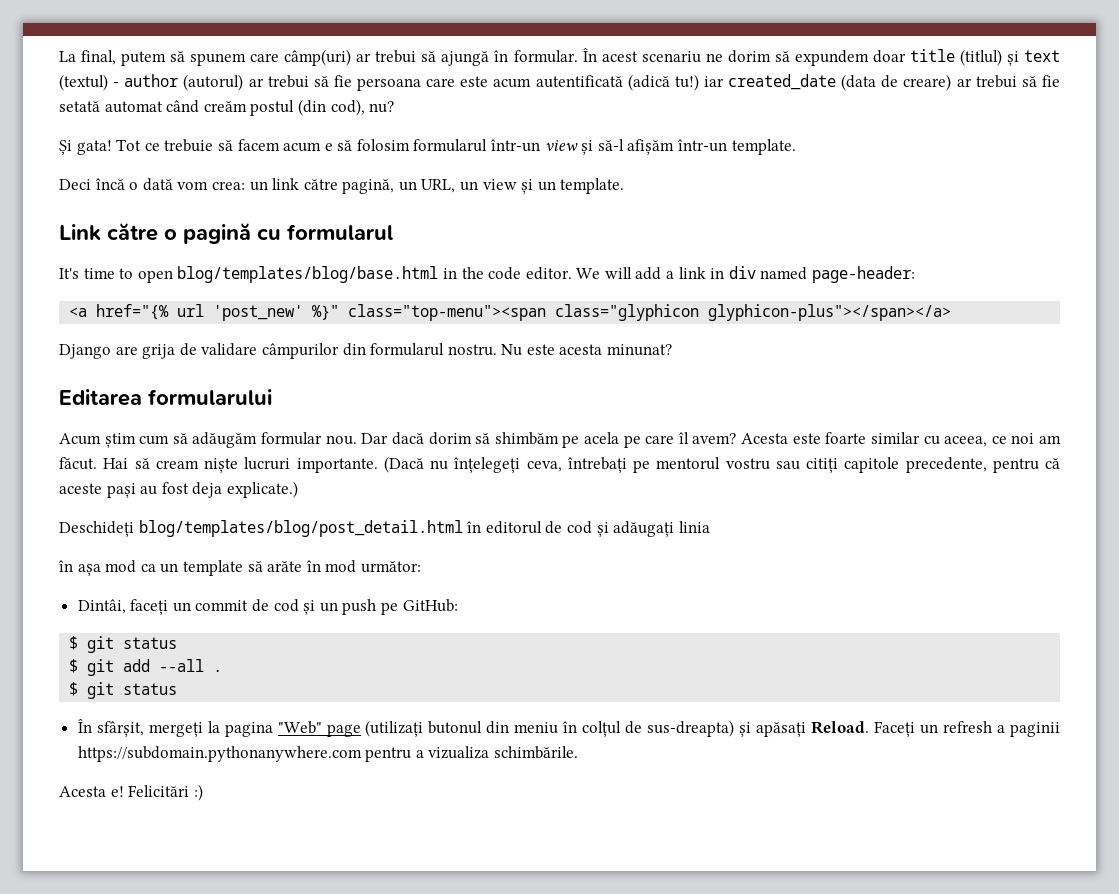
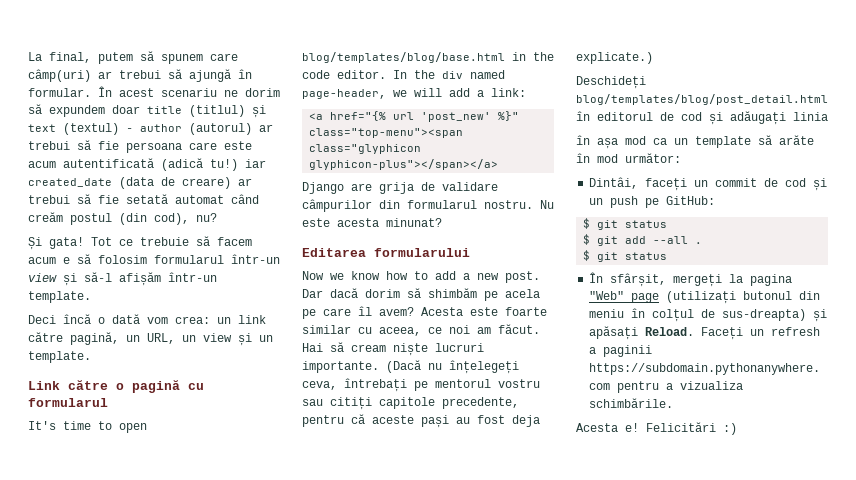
[576,266,916,283] We will add a link in div named page-header: -> [393,70,505,79] [302,88,526,99] In the div named page-header, we will add a link:
[59,432,357,448] Acum știm cum să adăugăm formular nou. -> [302,271,540,283] Now we know how to add a new post.

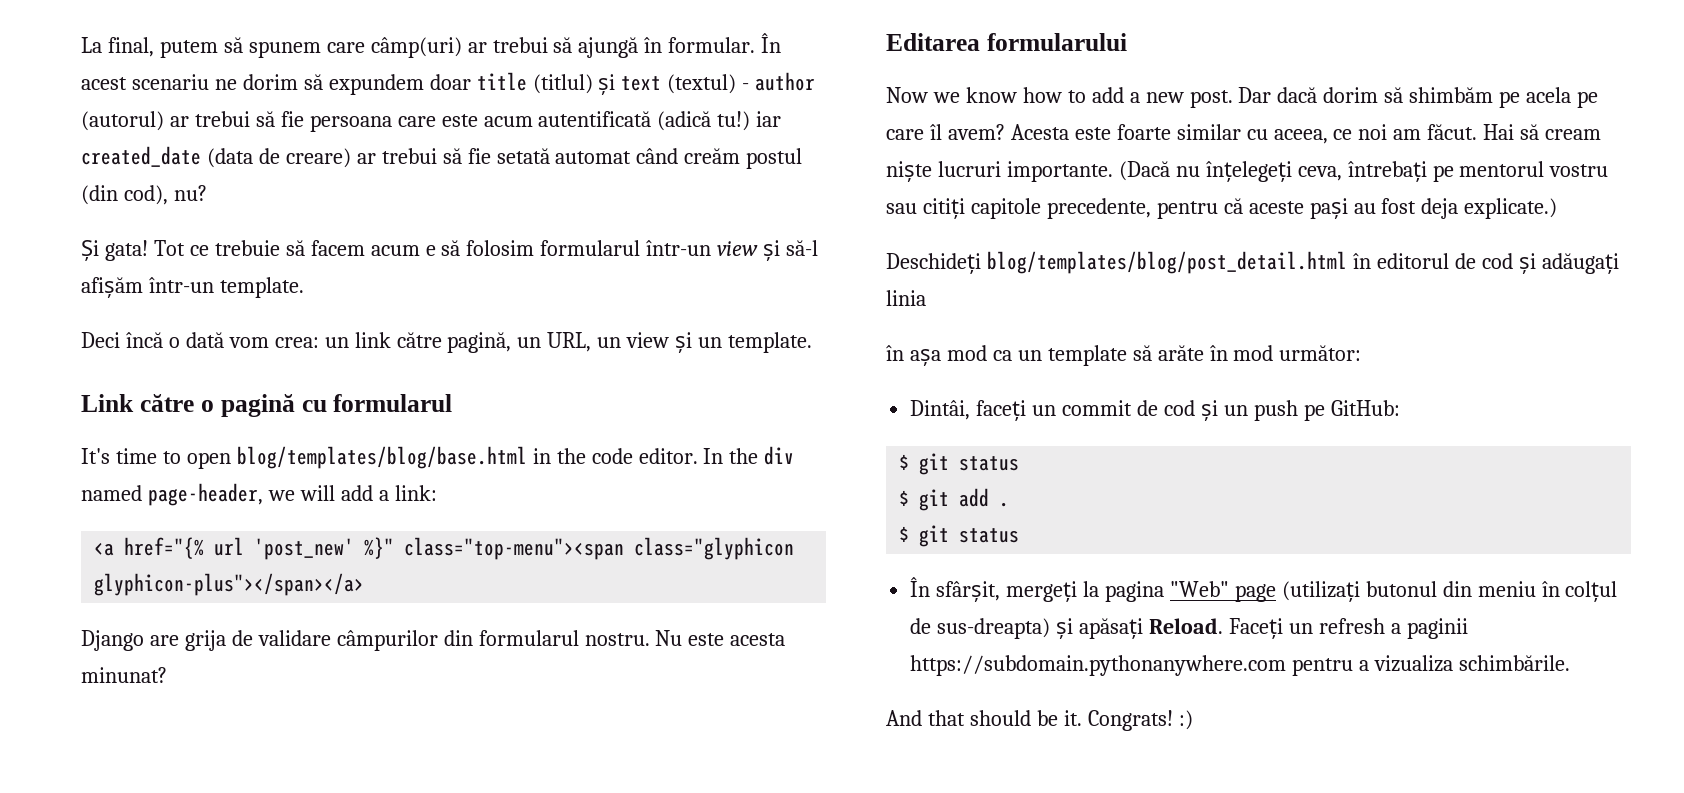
[653,236,689,244] --all -> (990, 497) none
[576,422,716,432] Acesta e! Felicitări -> [886,710,1173,731] And that should be it. Congrats!

